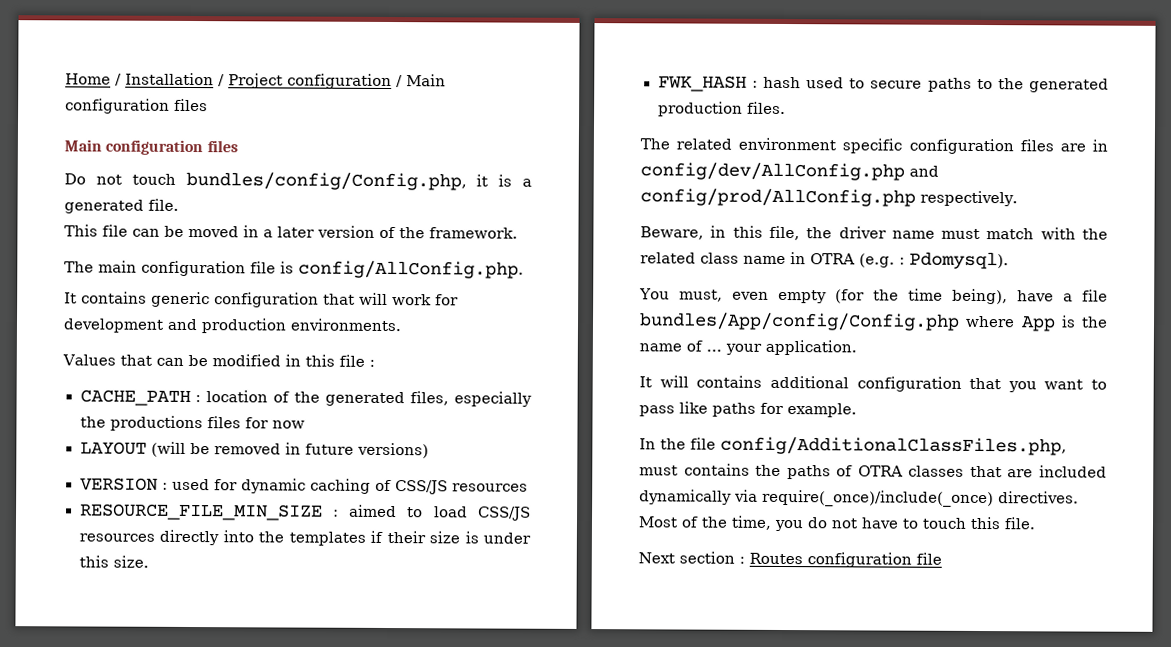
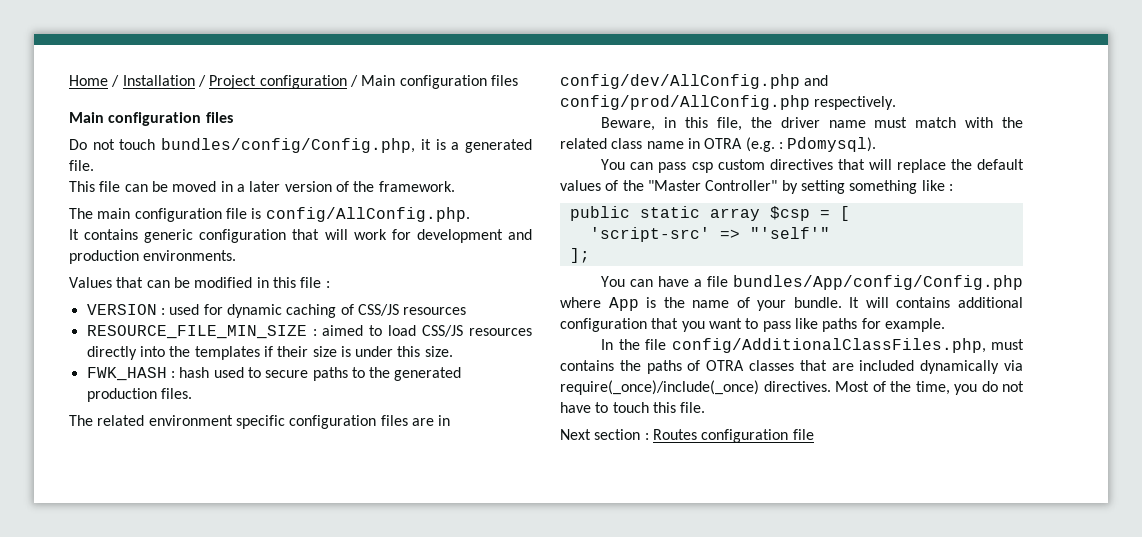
[79,389,532,407] [79,415,305,432] [79,441,429,459] // CACHE_PATH : location of the generated files, especially the productions files for now // LAYOUT (will be removed in future versions) -> (330, 284) none
[678,288,1008,305] must, even empty (for the time being), -> [630,159,1024,173] [560,180,953,194] [569,206,850,221] [589,227,830,242] [569,248,590,263] [601,276,654,287] can pass csp custom directives that will replace the default values of the "Master Controller" by setting something like : // public static array $csp = [ // 'script-src' => "'self'" // ]; // You can
[706,339,857,356] ... your application. // -> [757,297,842,311] your bundle.

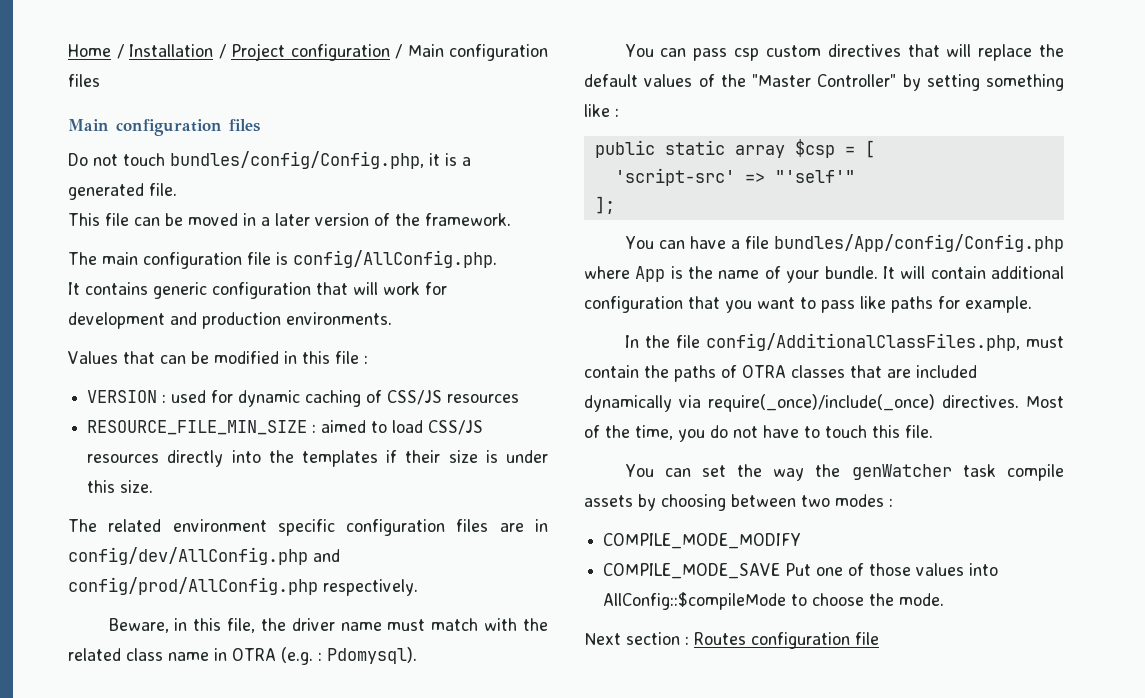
[86,367,462,381] [86,388,192,402] // FWK_HASH : hash used to secure paths to the generated production files. -> (154, 486) none
[896,297,951,308] contains -> [930,266,986,279] contain
[560,360,614,371] contains -> [584,365,639,378] contain
(706, 407) none -> [624,464,1064,481] [584,494,893,511] [603,533,802,549] [603,563,999,579] [603,592,945,610] // You can set the way the genWatcher task compile assets by choosing between two modes : // COMPILE_MODE_MODIFY // COMPILE_MODE_SAVE Put one of those values into AllConfig::$compileMode to choose the mode.

